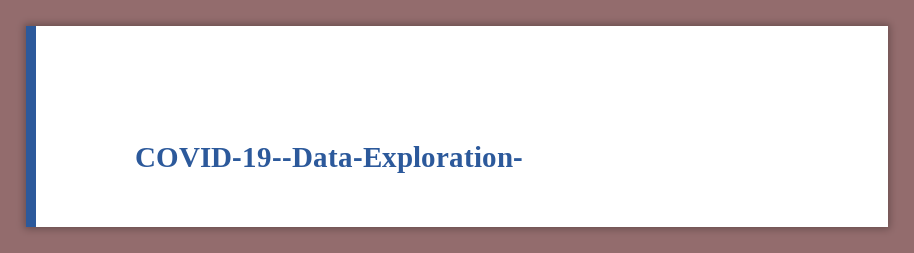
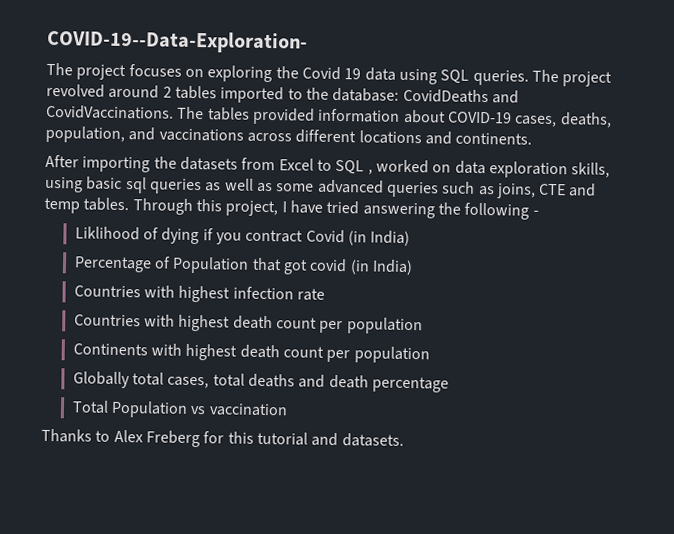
(523, 159) none -> [46,62,613,87] [46,83,519,104] [46,104,612,128] [45,125,533,145] [45,154,611,179] [45,176,597,199] [44,197,539,220] [74,226,411,247] [73,256,413,276] [73,285,325,303] [73,314,423,335] [72,343,430,364] [72,371,449,393] [71,400,288,418] [41,428,404,448] // The project focuses on exploring the Covid 19 data using SQL queries. The project revolved around 2 tables imported to the database: CovidDeaths and CovidVaccinations. The tables provided information about COVID-19 cases, deaths, population, and vaccinations across different locations and continents. // After importing the datasets from Excel to SQL , worked on data exploration skills, using basic sql queries as well as some advanced queries such as joins, CTE and temp tables. Through this project, I have tried answering the following - // Liklihood of dying if you contract Covid (in India) // Percentage of Population that got covid (in India) // Countries with highest infection rate // Countries with highest death count per population // Continents with highest death count per population // Globally total cases, total deaths and death percentage // Total Population vs vaccination // Thanks to Alex Freberg for this tutorial and datasets.

